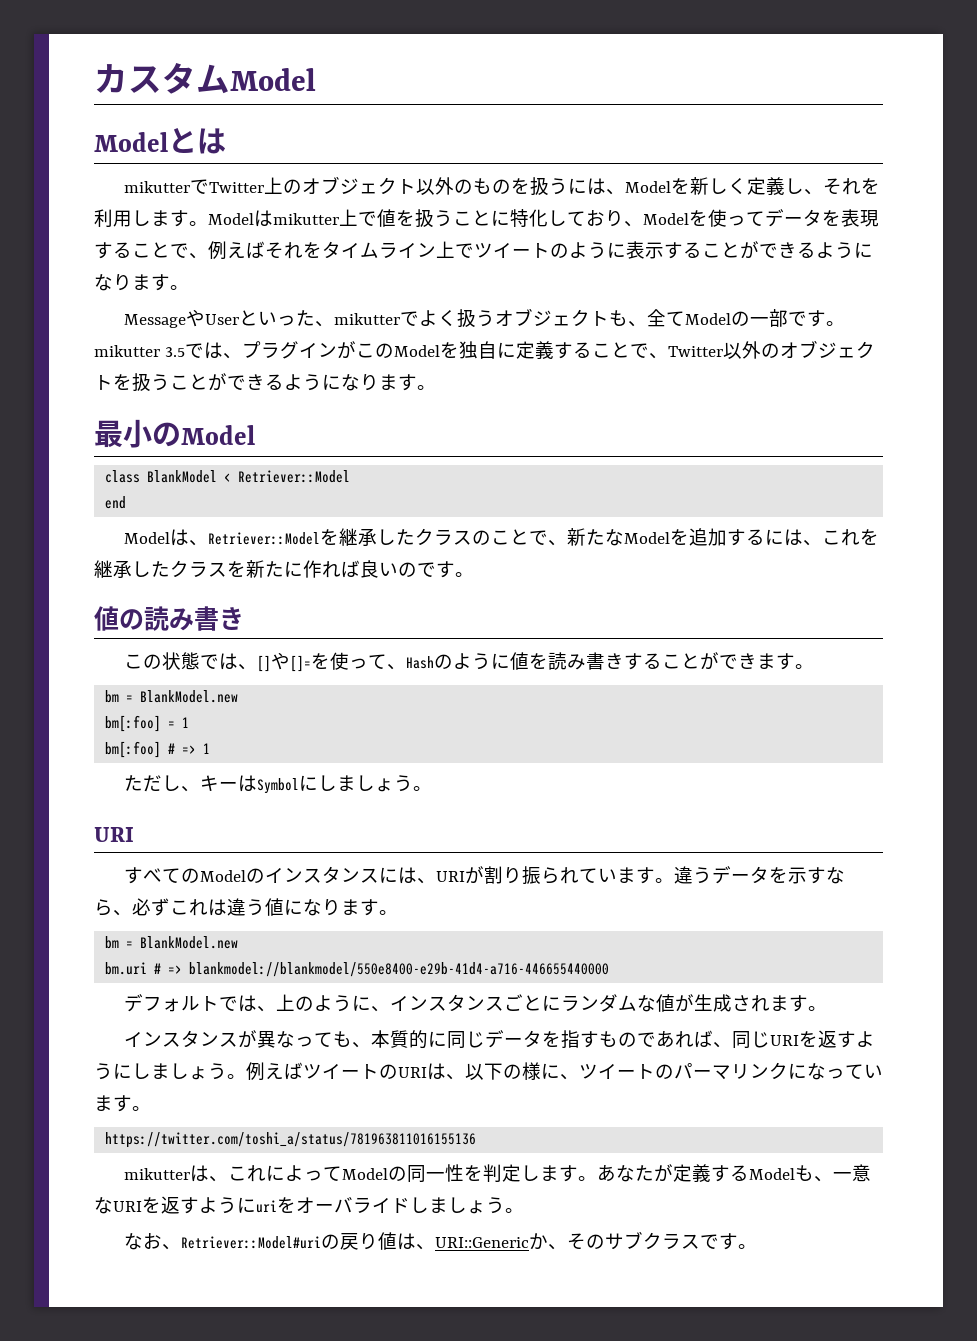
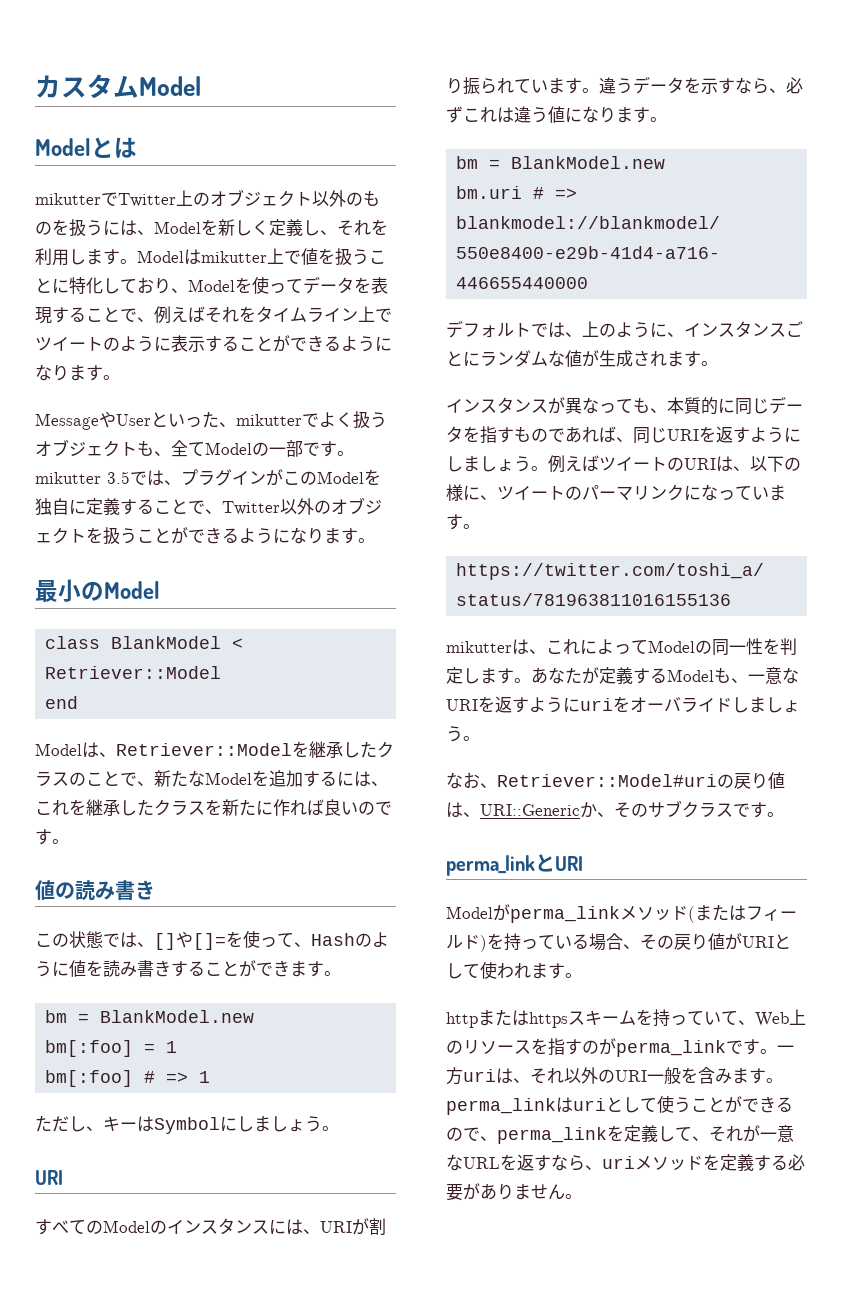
(758, 1246) none -> [446,854,583,876] [446,904,797,923] [446,933,791,952] [446,961,582,979] [446,1009,806,1028] [446,1038,794,1057] [446,1067,783,1085] [446,1095,793,1115] [446,1125,794,1144] [446,1154,805,1171] [446,1183,582,1201] // perma_linkとURI // Modelがperma_linkメソッド(またはフィールド)を持っている場合、その戻り値がURIとして使われます。 // httpまたはhttpsスキームを持っていて、Web上のリソースを指すのがperma_linkです。一方uriは、それ以外のURI一般を含みます。perma_linkはuriとして使うことができるので、perma_linkを定義して、それが一意なURLを返すなら、uriメソッドを定義する必要がありません。

